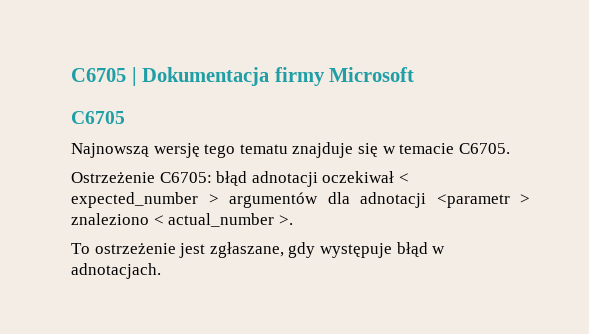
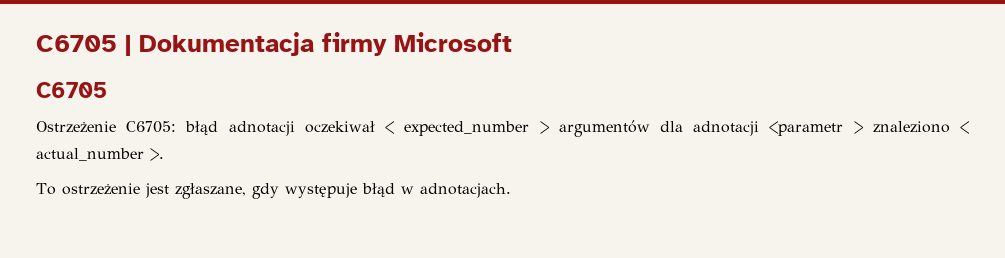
[71,142,510,158] // Najnowszą wersję tego tematu znajduje się w temacie C6705. -> (107, 90) none

